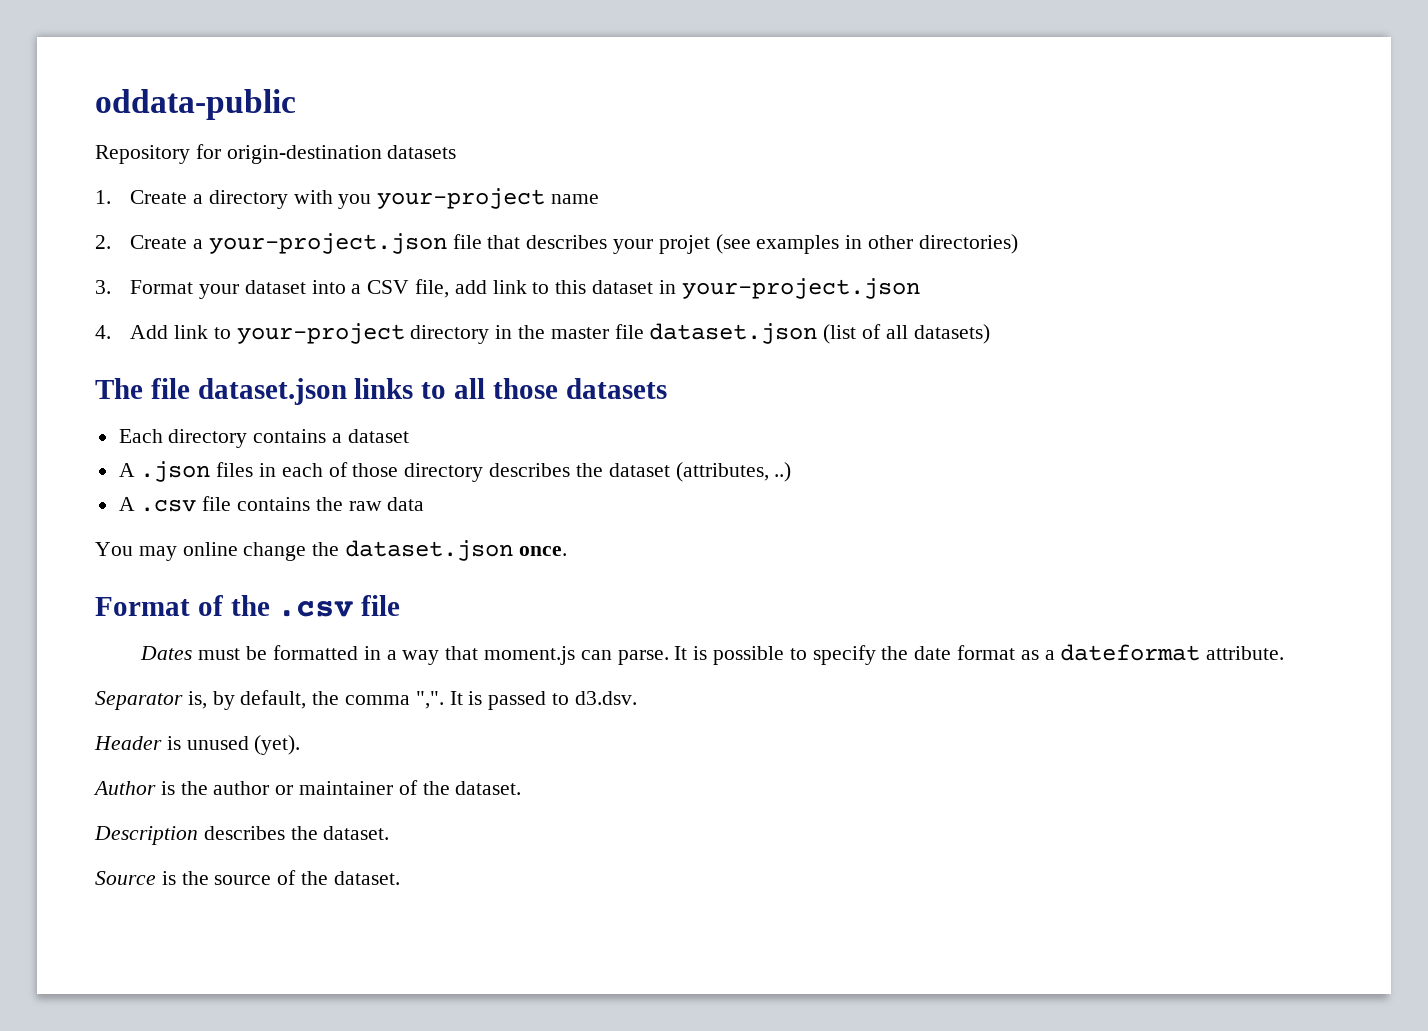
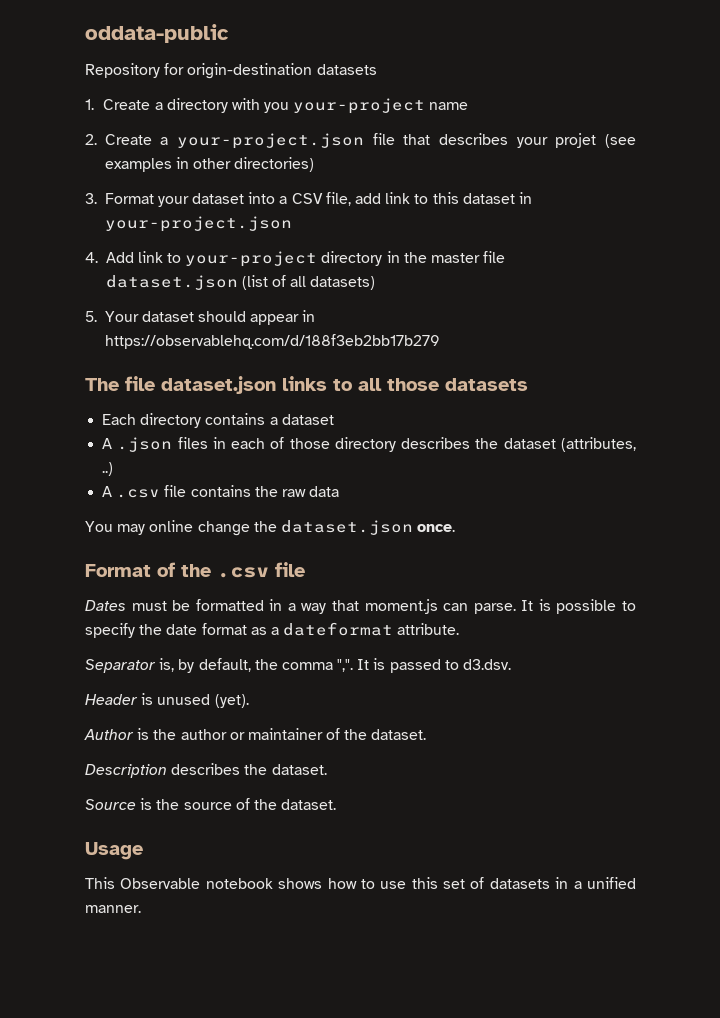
(990, 334) none -> [85,310,316,325] [104,334,440,349] // 5. Your dataset should appear in https://observablehq.com/d/188f3eb2bb17b279
(400, 878) none -> [85,842,143,860] [85,877,636,889] [85,905,141,913] // Usage // This Observable notebook shows how to use this set of datasets in a unified manner.

